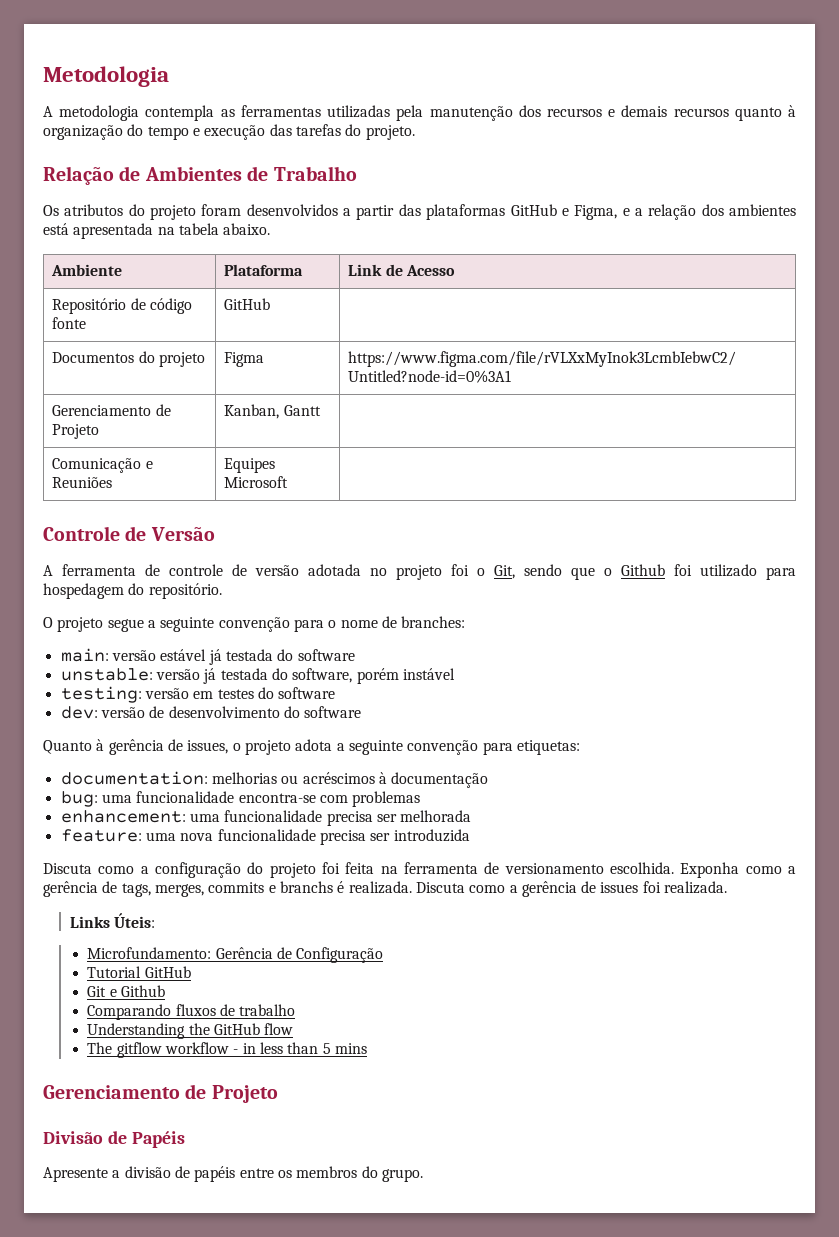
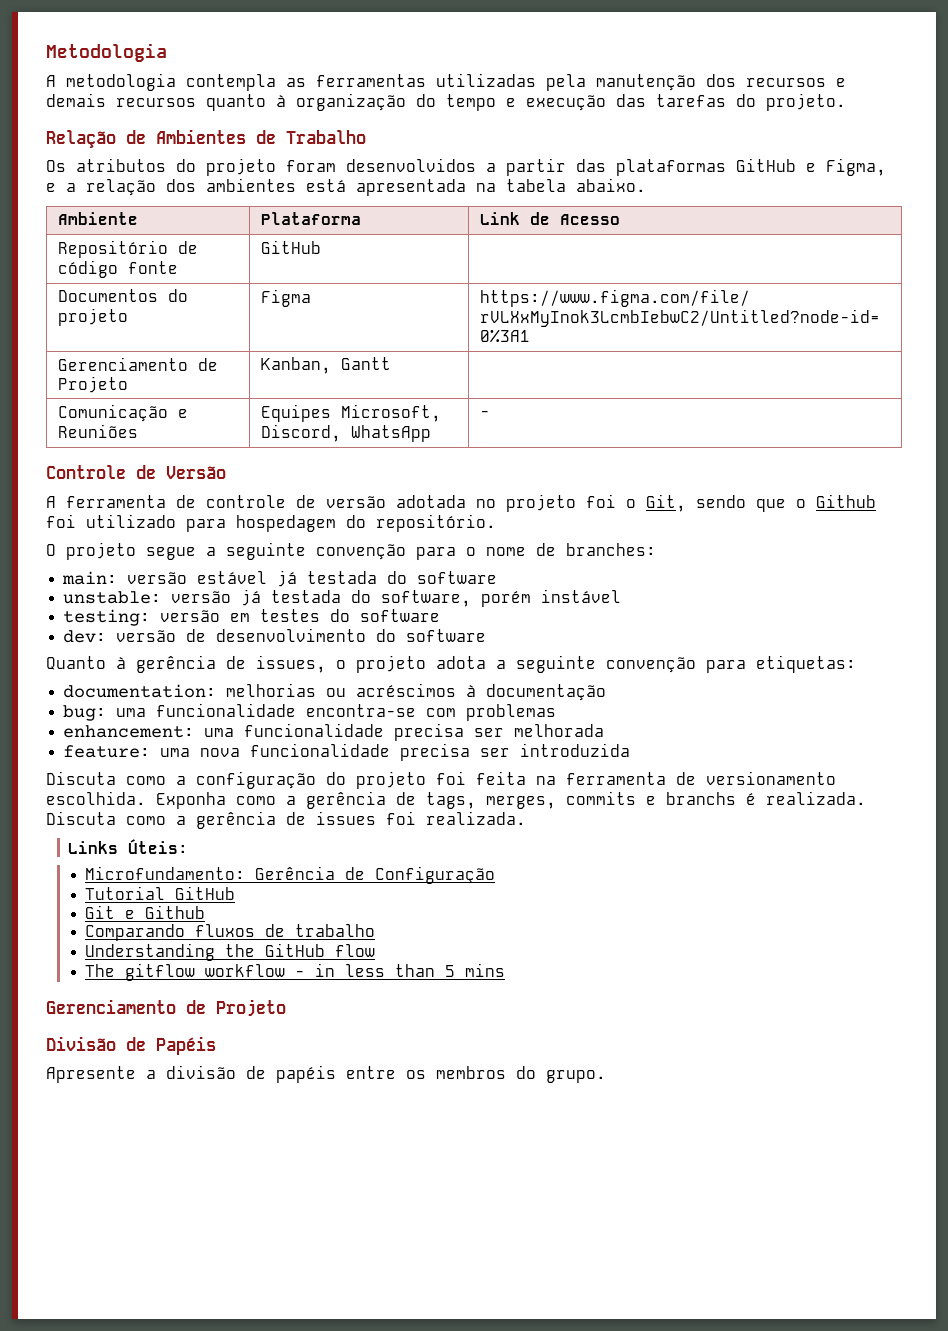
[224,476,289,488] Microsoft | -> [341,404,442,422] [261,424,432,442] [480,410,491,417] Microsoft, Discord, WhatsApp | -

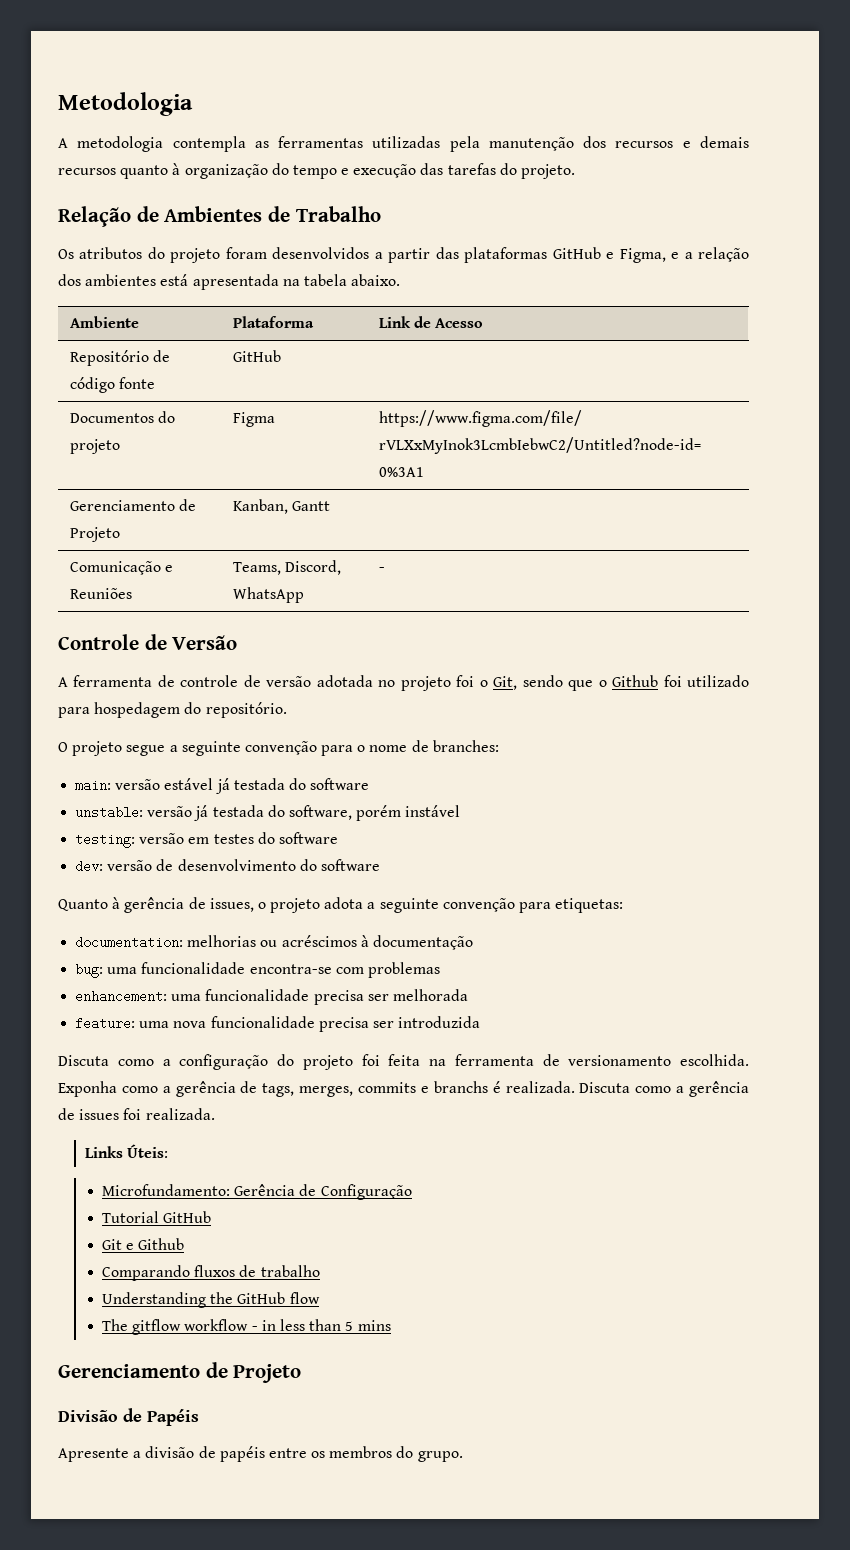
[261,404,442,422] Equipes Microsoft, -> [232,562,281,575] Teams,

